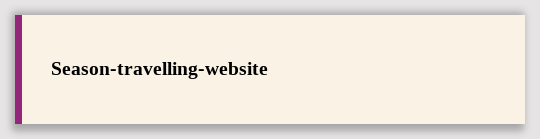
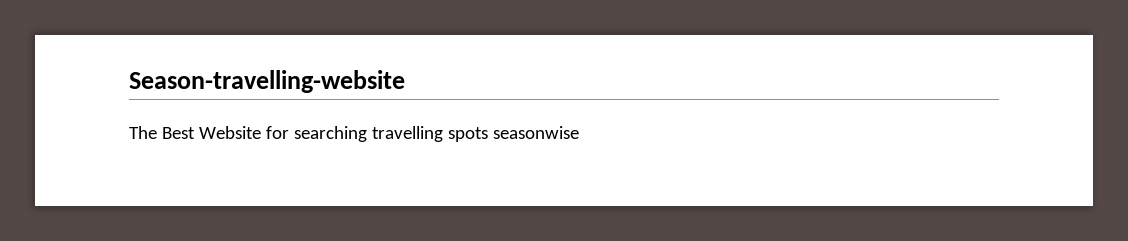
(268, 70) none -> [129,126,579,142] // The Best Website for searching travelling spots seasonwise

